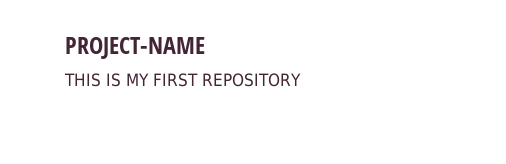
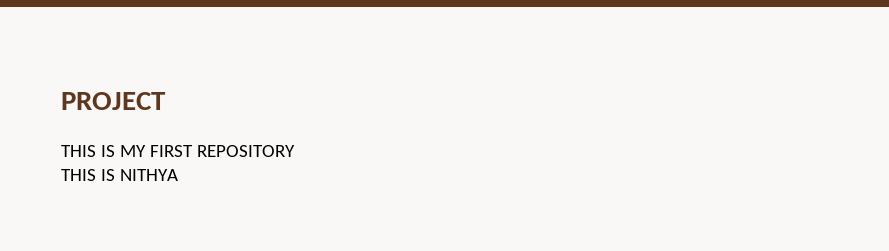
[65,37,205,59] PROJECT-NAME -> [61,92,166,110] PROJECT
(301, 80) none -> [61,169,178,181] // THIS IS NITHYA

